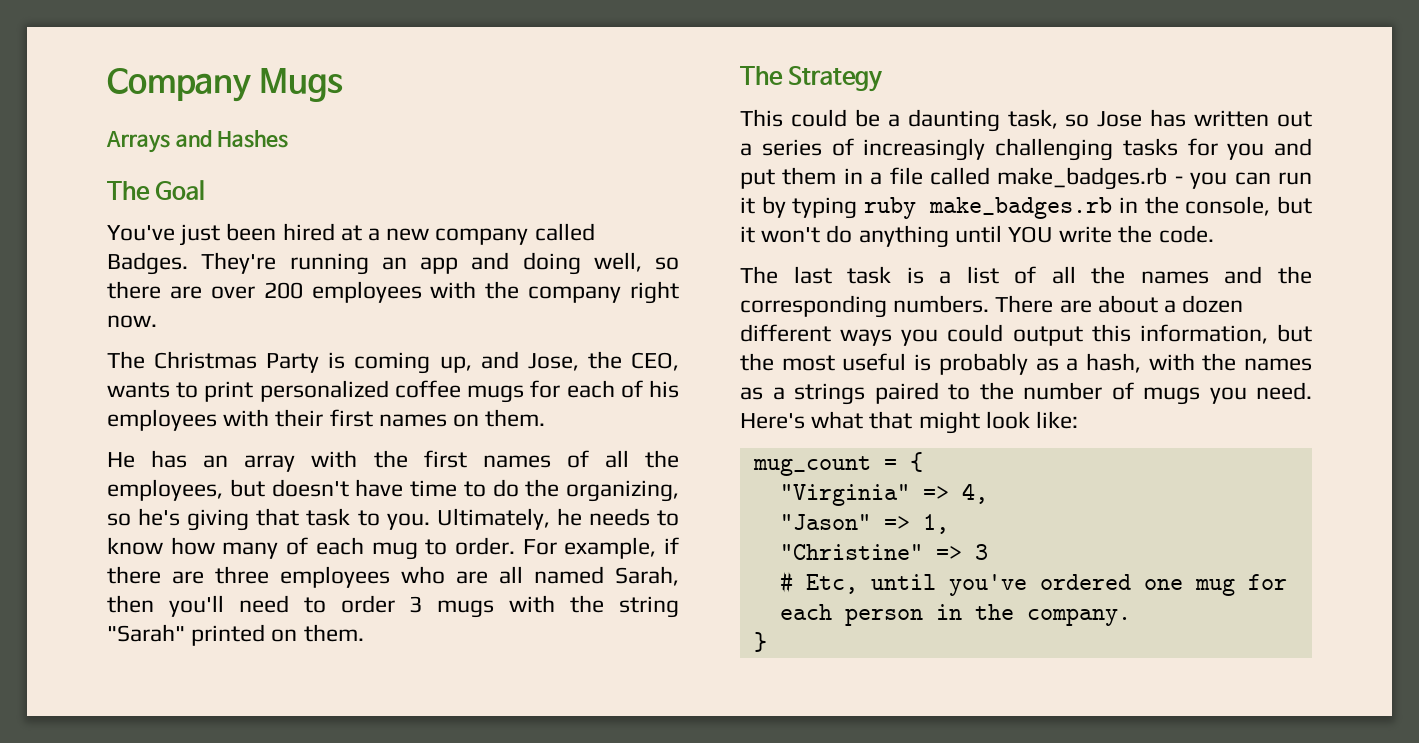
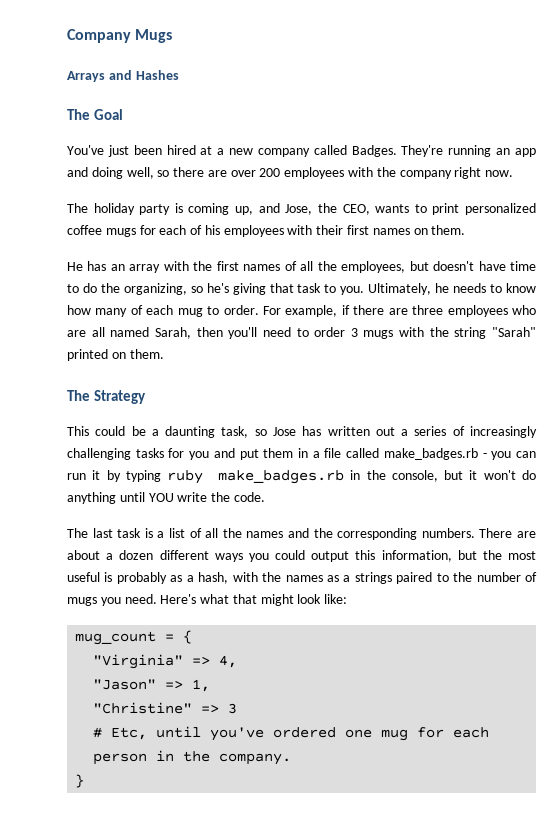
[154,351,320,373] Christmas Party -> [93,203,171,215] holiday party

